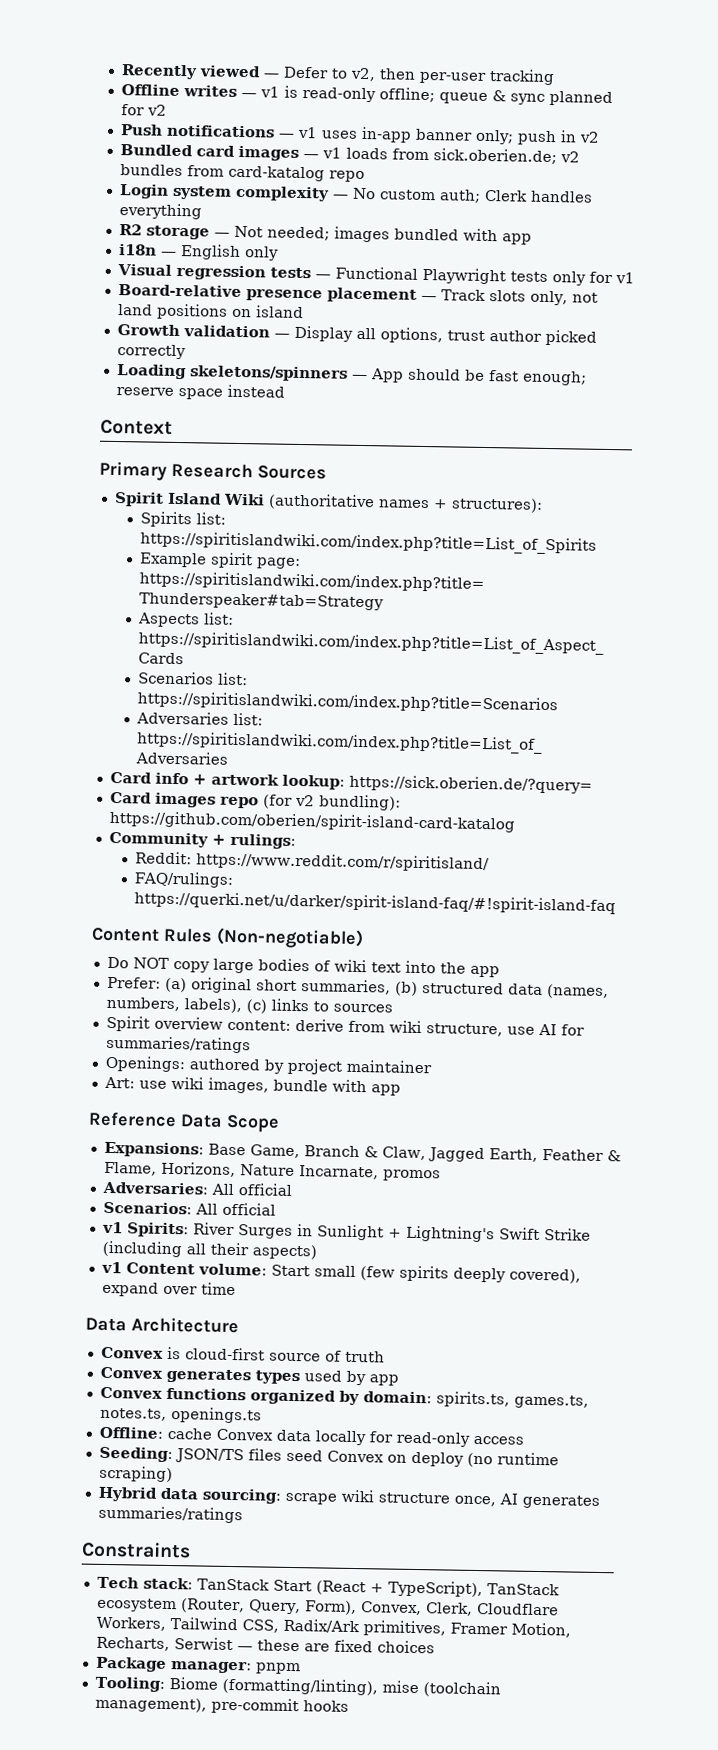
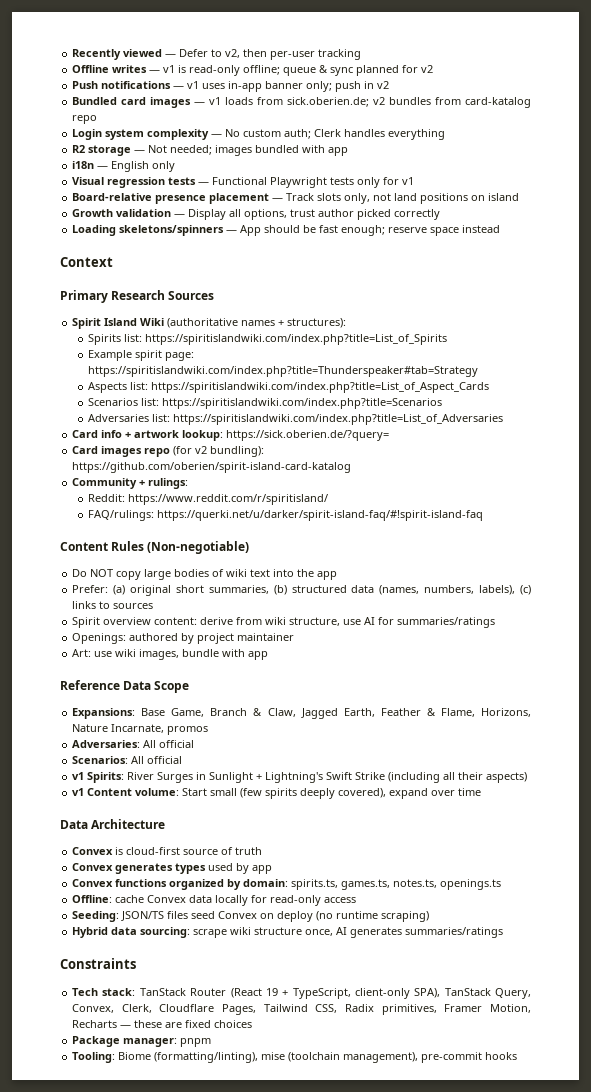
[272,1579,560,1598] [96,1597,357,1616] Start (React + TypeScript), TanStack ecosystem (Router, Query, Form), -> [190,988,531,999] Router (React 19 + TypeScript, client-only SPA), TanStack Query,
[95,1616,166,1631] Workers, -> [222,1004,257,1015] Pages,
[282,1618,360,1634] Radix/Ark -> [345,1004,375,1012] Radix
[95,1636,233,1652] Recharts, Serwist -> [72,1020,118,1028] Recharts

